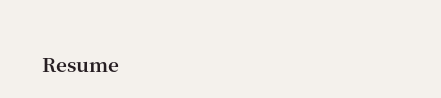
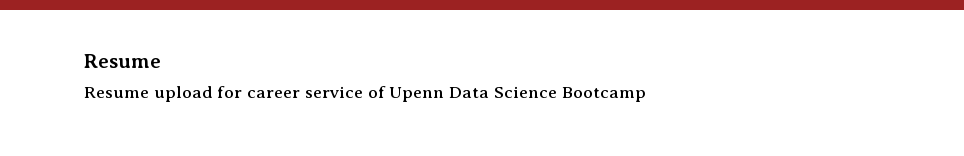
[42,58,119,72] Resume -> [84,54,161,68] [84,86,646,102] Resume // Resume upload for career service of Upenn Data Science Bootcamp

